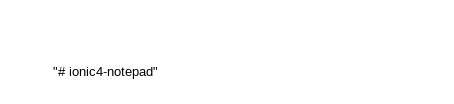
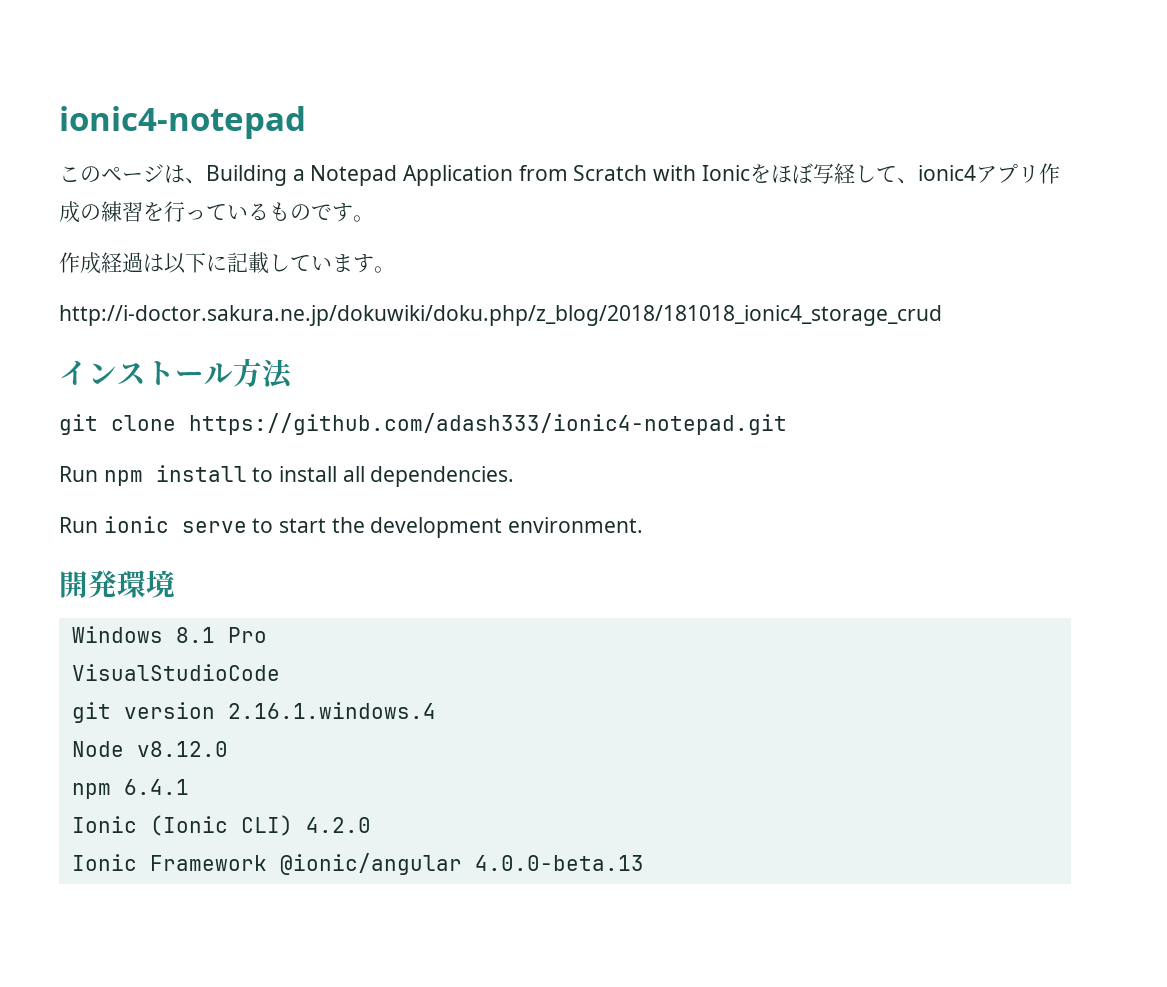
[53,67,158,79] "# ionic4-notepad" -> [59,106,306,139] [59,163,1060,186] [59,201,374,223] [59,252,395,274] [59,305,942,326] [59,358,293,389] [59,413,787,435] [59,465,515,487] [59,516,644,538] [59,570,175,598] [71,626,267,643] [71,664,280,681] [71,702,436,723] [71,741,228,757] [71,779,189,799] [71,815,371,836] [71,853,644,875] ionic4-notepad // このページは、Building a Notepad Application from Scratch with Ionicをほぼ写経して、ionic4アプリ作成の練習を行っているものです。 // 作成経過は以下に記載しています。 // http://i-doctor.sakura.ne.jp/dokuwiki/doku.php/z_blog/2018/181018_ionic4_storage_crud // インストール方法 // git clone https://github.com/adash333/ionic4-notepad.git // Run npm install to install all dependencies. // Run ionic serve to start the development environment. // 開発環境 // Windows 8.1 Pro // VisualStudioCode // git version 2.16.1.windows.4 // Node v8.12.0 // npm 6.4.1 // Ionic (Ionic CLI) 4.2.0 // Ionic Framework @ionic/angular 4.0.0-beta.13

